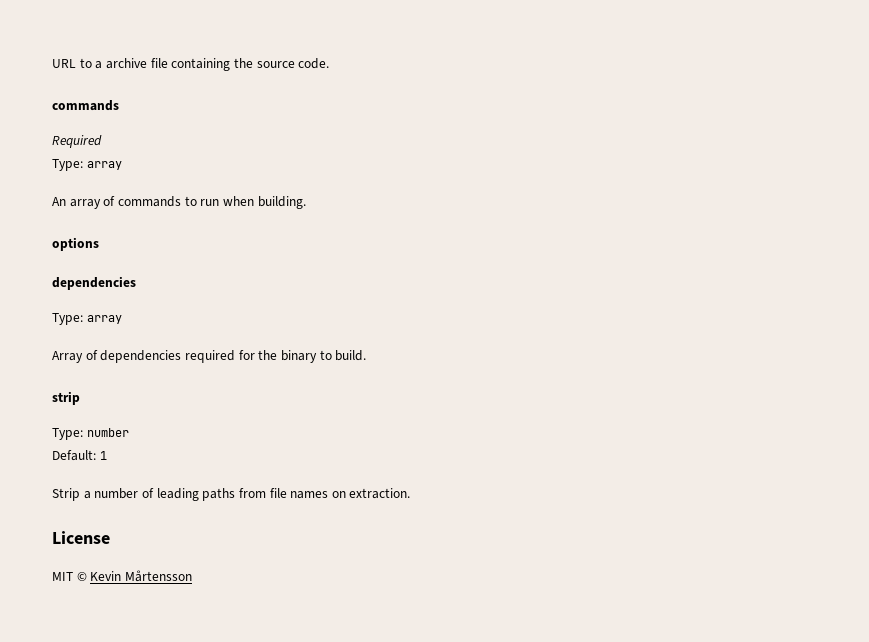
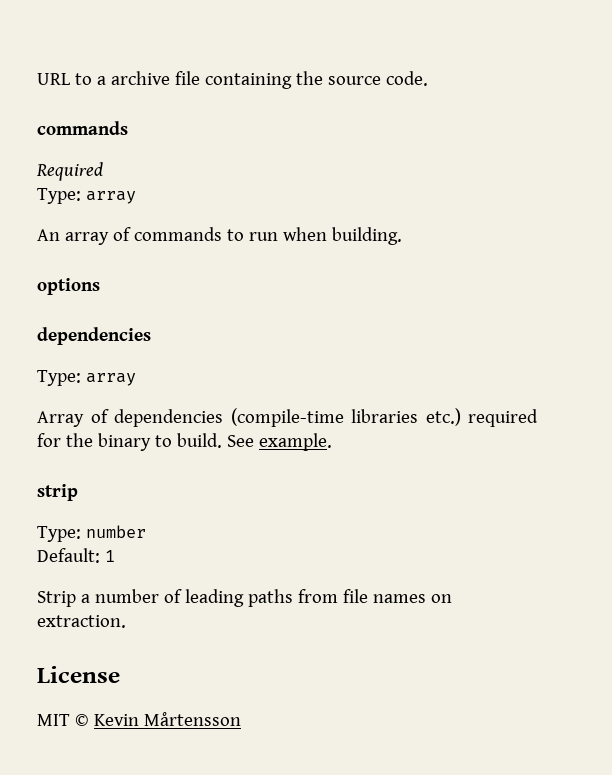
(182, 356) none -> [230,408,461,427] (compile-time libraries etc.)
(367, 355) none -> [226,433,332,451] See example.

